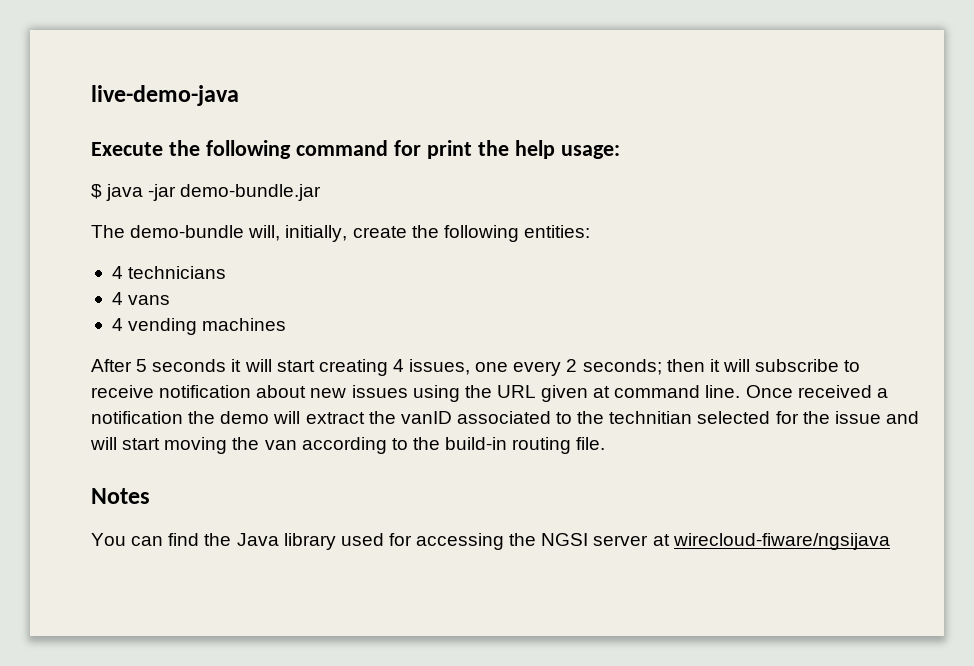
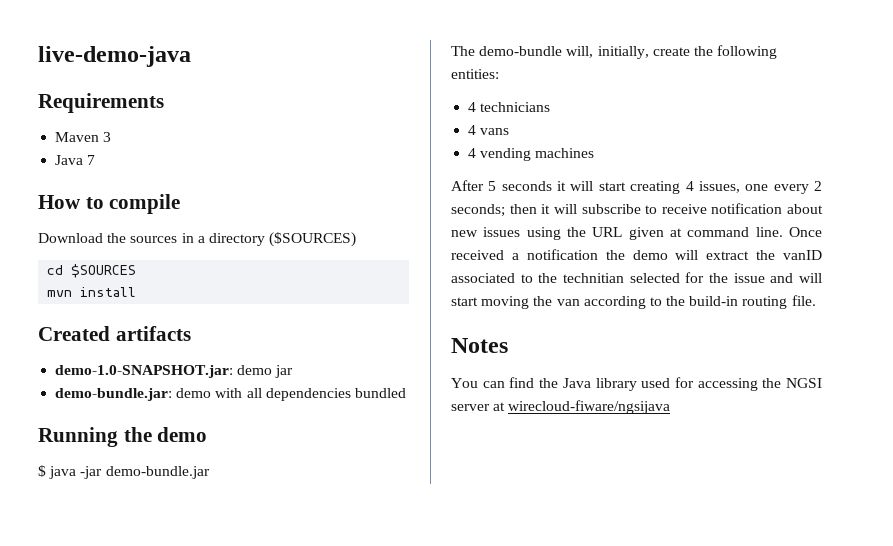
[91,140,620,159] Execute the following command for print the help usage: -> [38,93,164,113] [55,132,112,142] [55,155,96,165] [38,194,181,214] [38,232,357,247] [47,264,137,278] [47,287,137,297] [38,326,191,341] [55,365,294,378] [55,388,406,401] [38,427,208,447] Requirements // Maven 3 // Java 7 // How to compile // Download the sources in a directory ($SOURCES) // cd $SOURCES // mvn install // Created artifacts // demo-1.0-SNAPSHOT.jar: demo jar // demo-bundle.jar: demo with all dependencies bundled // Running the demo

